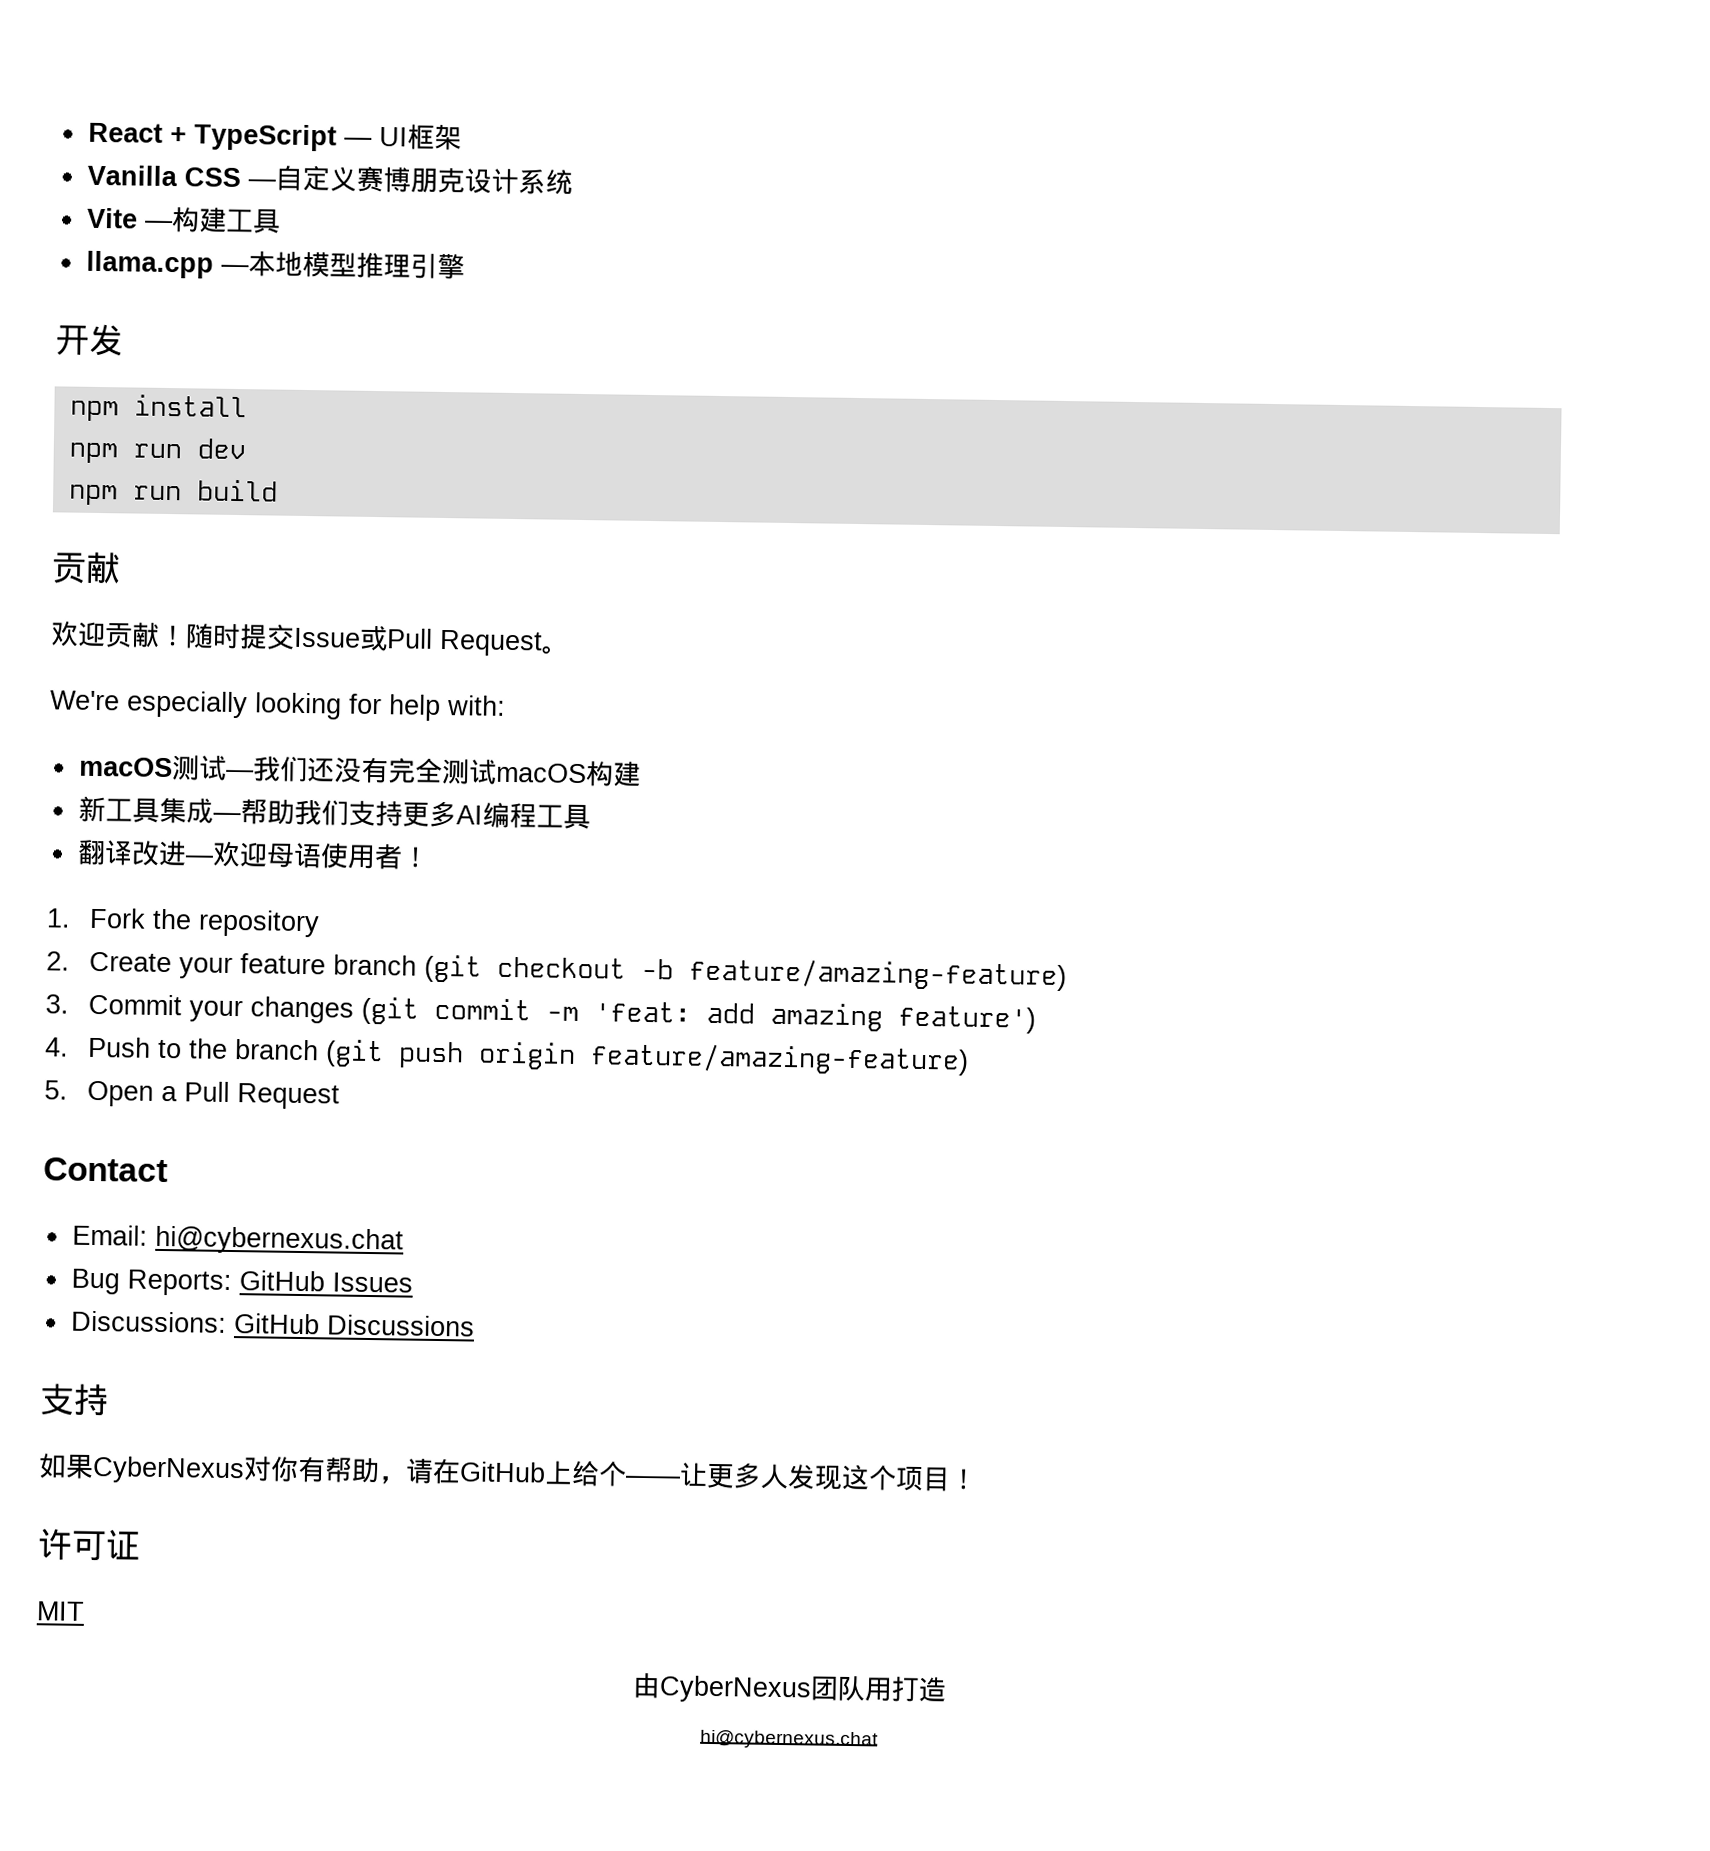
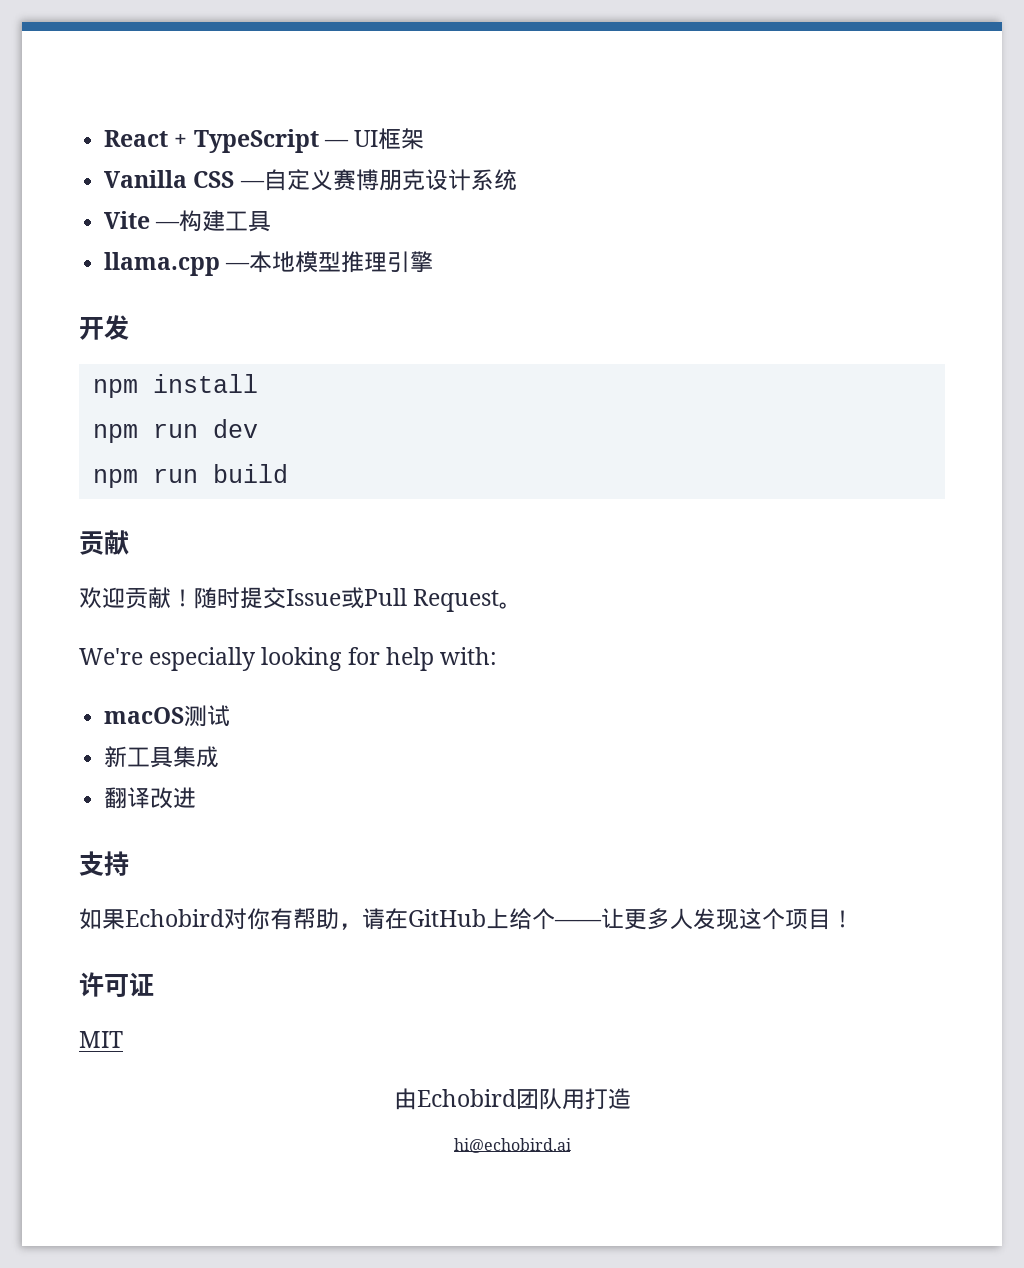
[225,756,641,787] [77,795,591,830] [76,839,430,870] [46,907,320,938] [46,951,1067,992] [45,993,1036,1034] [45,1036,969,1076] [44,1080,340,1110] [43,1157,168,1183] [71,1224,404,1256] [70,1268,413,1297] [70,1310,475,1337] —我们还没有完全测试macOS构建 // 新工具集成—帮助我们支持更多AI编程工具 // 翻译改进—欢迎母语使用者！ // 1. Fork the repository // 2. Create your feature branch (git checkout -b feature/amazing-feature) // 3. Commit your changes (git commit -m 'feat: add amazing feature') // 4. Push to the branch (git push origin feature/amazing-feature) // 5. Open a Pull Request // Contact // Email: hi@cybernexus.chat // Bug Reports: GitHub Issues // Discussions: GitHub Discussions -> [104,746,220,768] [104,787,197,809] // 新工具集成 // 翻译改进
[92,1456,245,1485] CyberNexus -> [125,909,224,927] Echobird
[659,1675,812,1704] CyberNexus -> [416,1089,516,1107] Echobird
[700,1729,879,1750] hi@cybernexus.chat -> [453,1138,571,1153] hi@echobird.ai

